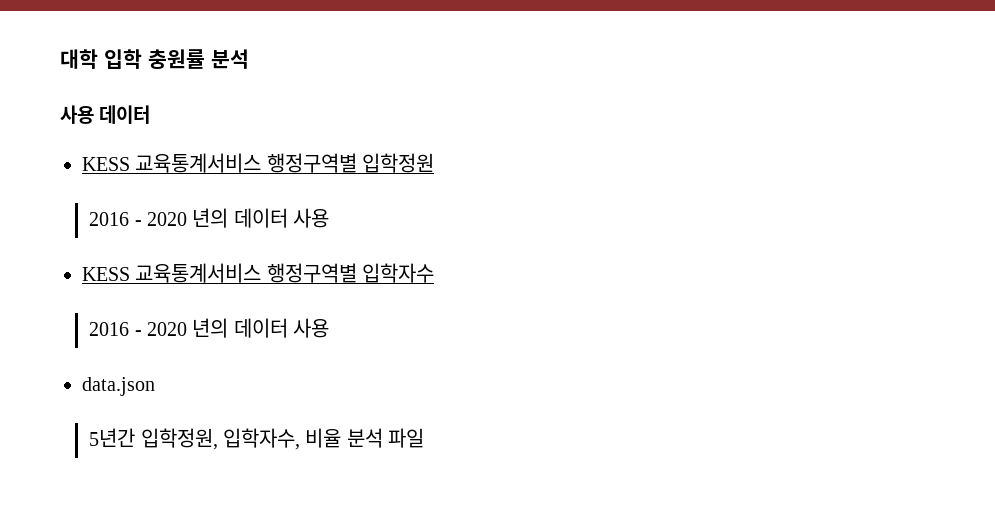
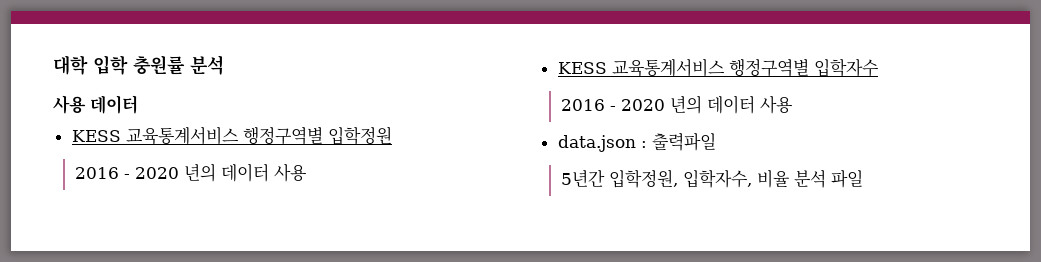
(155, 386) none -> [640,132,716,151] : 출력파일

